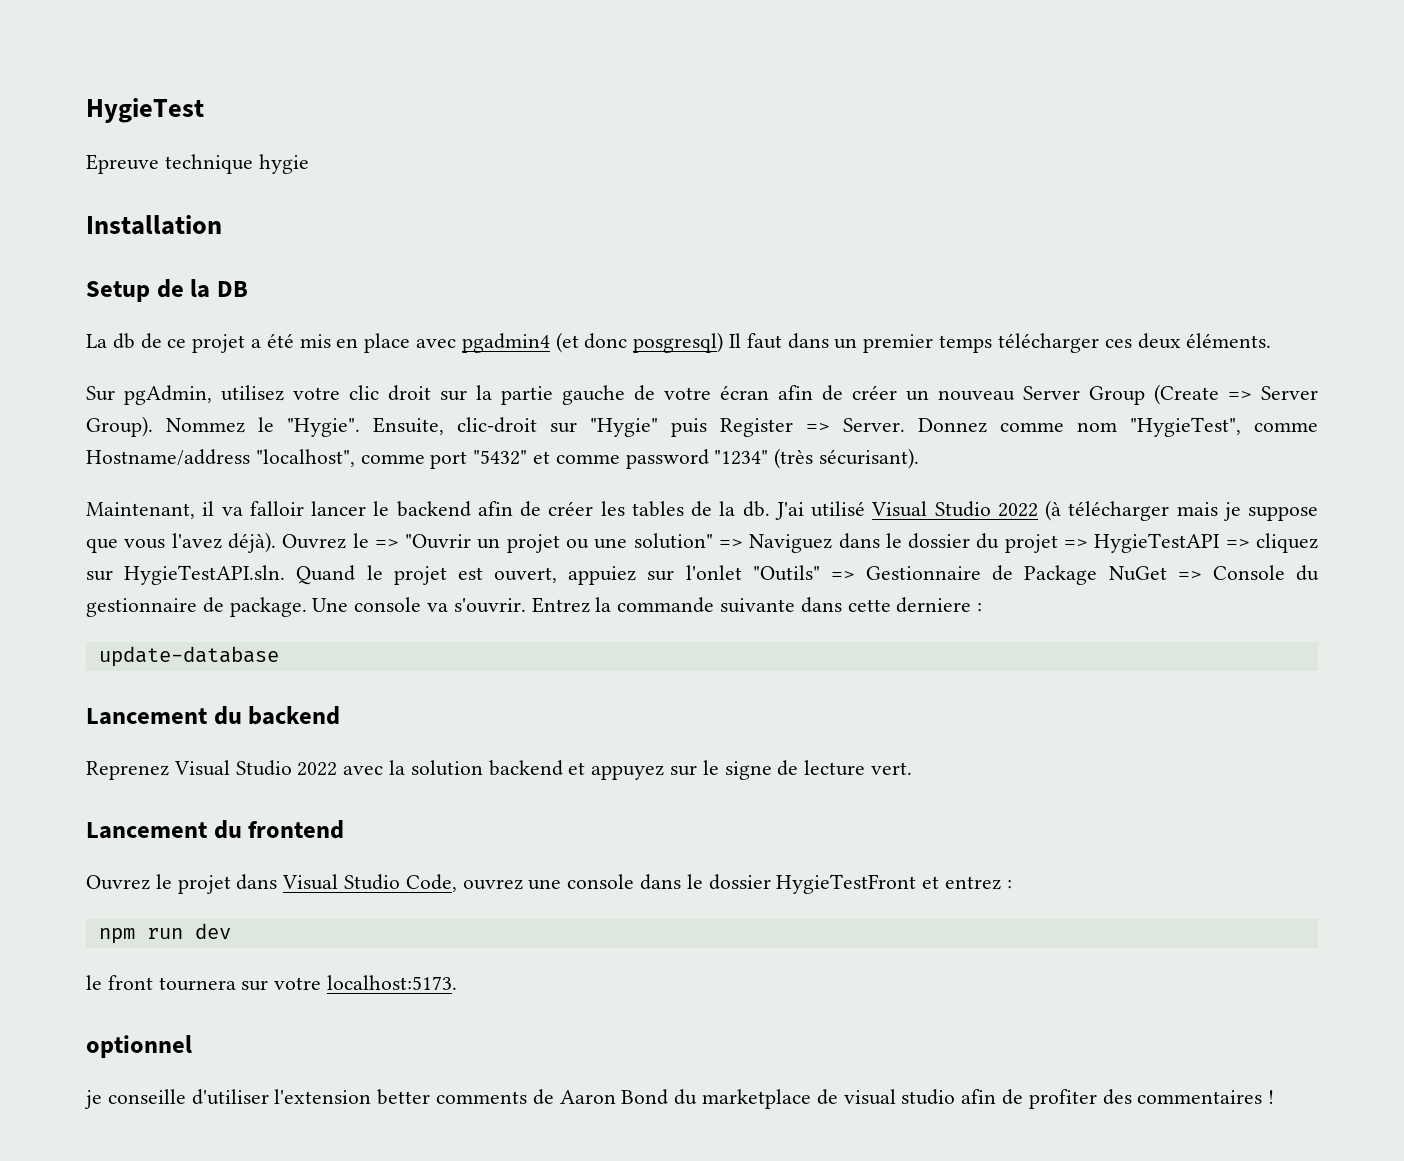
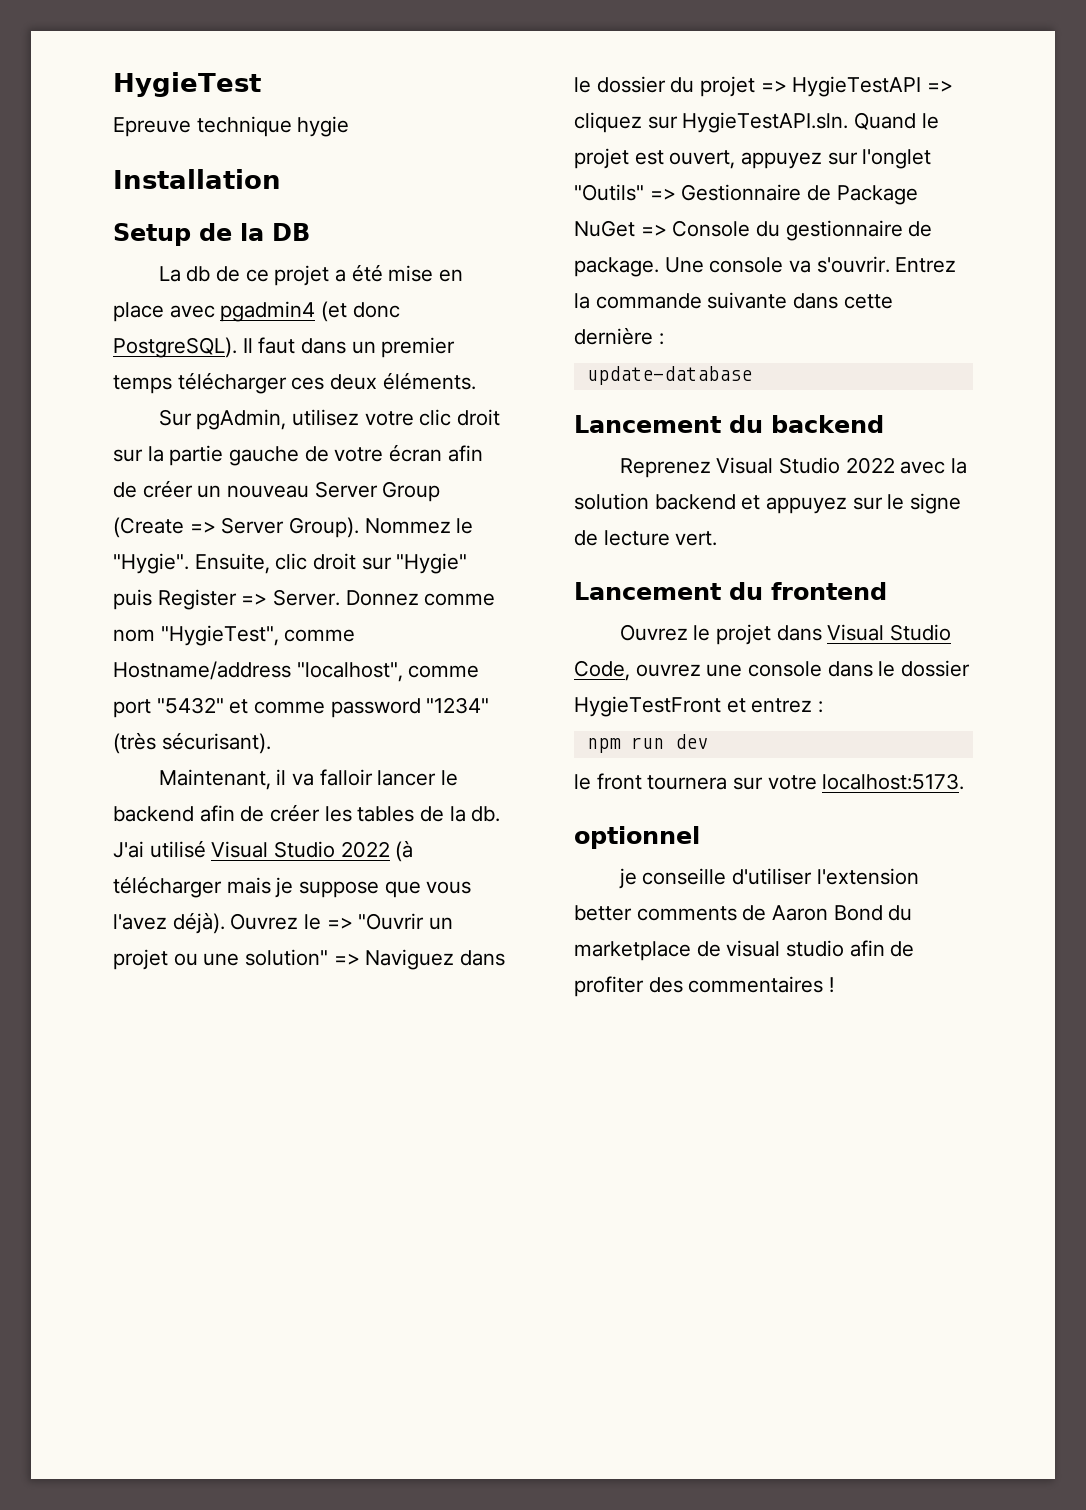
[299,334,331,348] mis -> [388,265,434,282] mise
[633,332,724,353] posgresql) -> [113,337,237,358] PostgreSQL).
[457,417,537,433] clic-droit -> [275,553,357,570] clic droit
[568,565,742,585] appuiez sur l'onlet -> [741,149,932,169] appuyez sur l'onglet
[896,597,972,613] derniere -> [574,327,653,345] dernière

